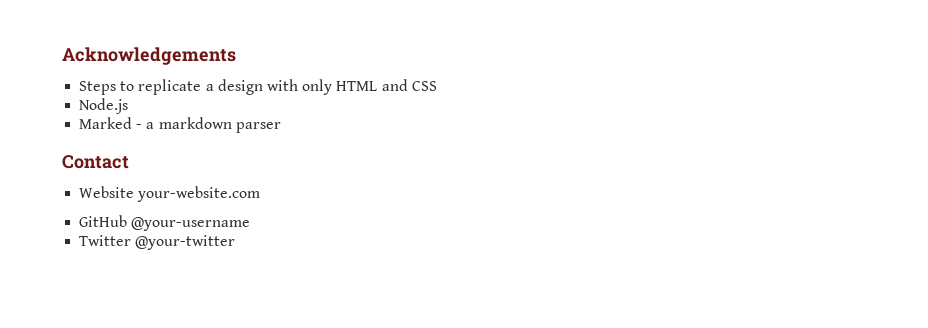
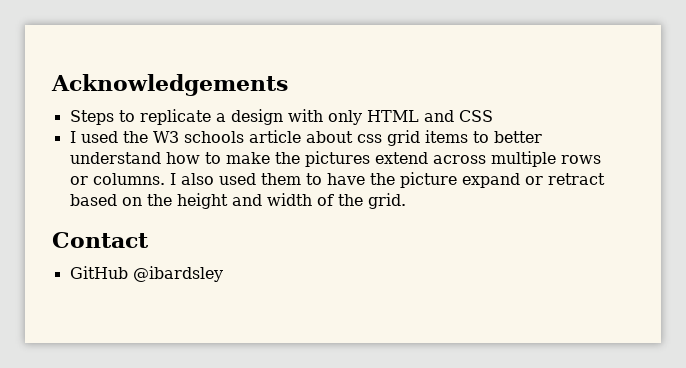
[79,98,129,114] [79,117,281,133] Node.js // Marked - a markdown parser -> [69,130,542,146] [69,151,601,167] [69,172,605,188] [69,193,406,209] I used the W3 schools article about css grid items to better understand how to make the pictures extend across multiple rows or columns. I also used them to have the picture expand or retract based on the height and width of the grid.
[79,186,261,202] // Website your-website.com -> (149, 240) none
[131,217,251,231] [79,235,236,250] @your-username // Twitter @your-twitter -> [132,266,223,282] @ibardsley

